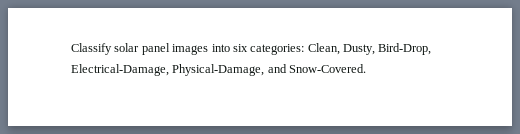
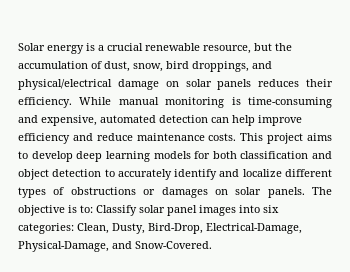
(71, 49) none -> [18,43,292,54] [18,61,272,72] [18,79,333,90] [18,97,332,108] [18,115,302,126] [18,133,332,144] [18,151,332,162] [18,169,332,180] [18,187,332,198] [18,205,93,216] Solar energy is a crucial renewable resource, but the accumulation of dust, snow, bird droppings, and physical/electrical damage on solar panels reduces their efficiency. While manual monitoring is time-consuming and expensive, automated detection can help improve efficiency and reduce maintenance costs. This project aims to develop deep learning models for both classification and object detection to accurately identify and localize different types of obstructions or damages on solar panels. The objective is to:

